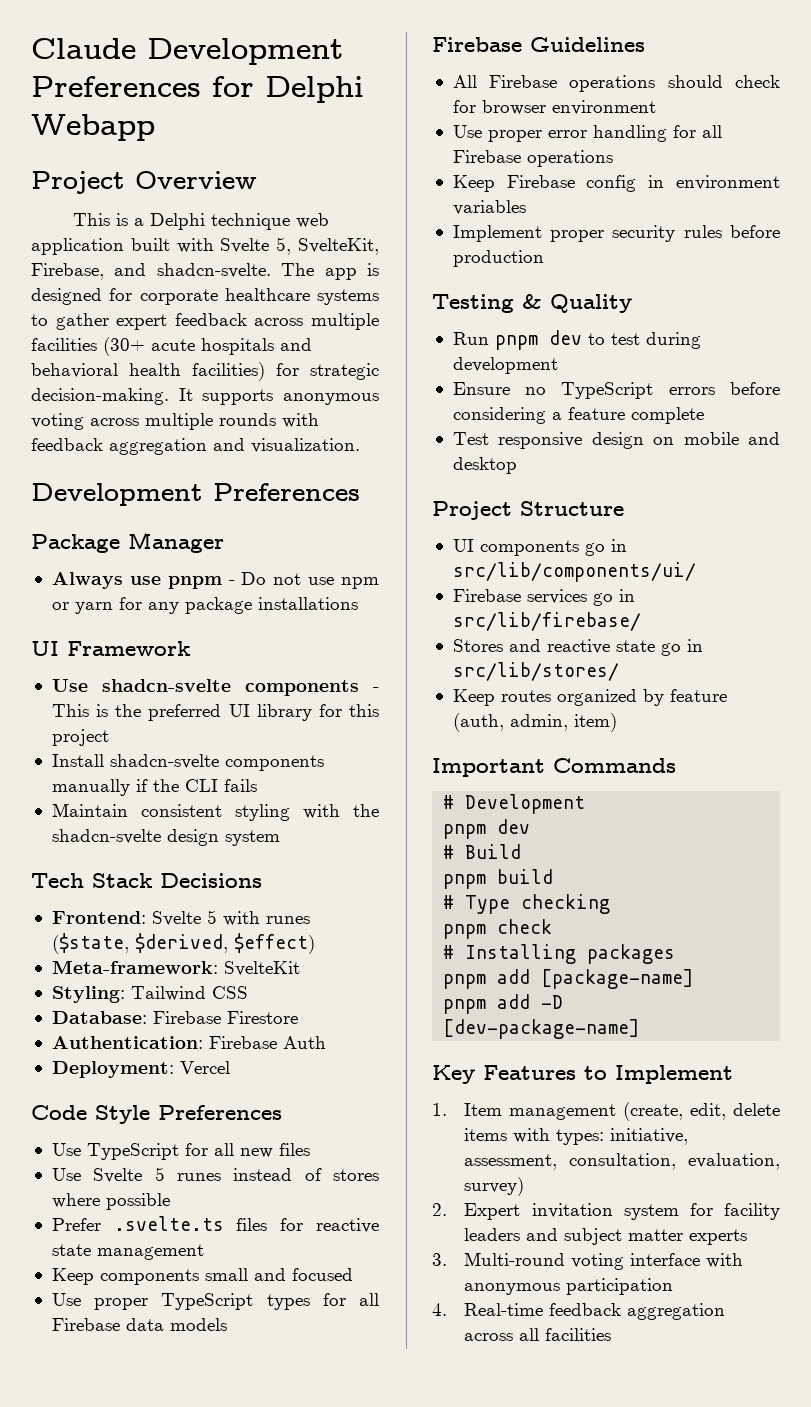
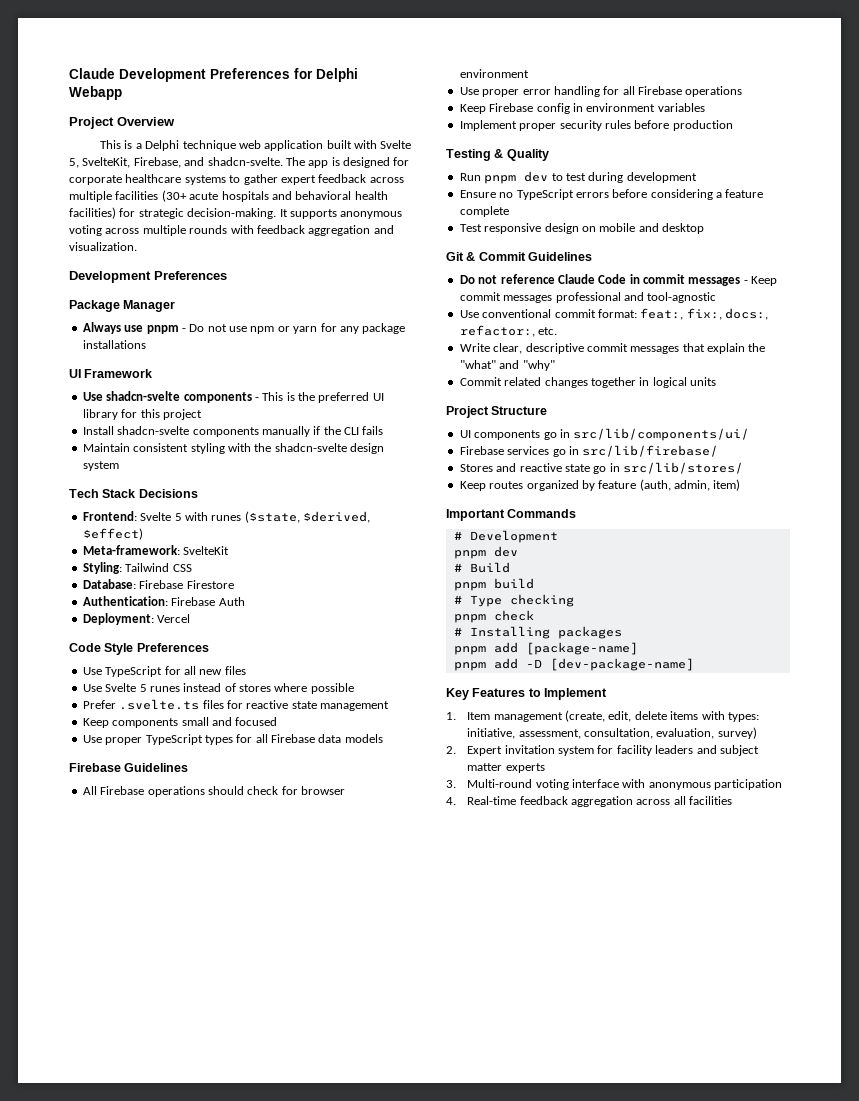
(517, 465) none -> [446,252,593,261] [459,274,778,286] [459,292,717,303] [459,308,768,320] [459,325,558,337] [459,343,766,354] [459,360,555,371] [459,377,716,388] // Git & Commit Guidelines // Do not reference Claude Code in commit messages - Keep commit messages professional and tool-agnostic // Use conventional commit format: feat:, fix:, docs:, refactor:, etc. // Write clear, descriptive commit messages that explain the "what" and "why" // Commit related changes together in logical units

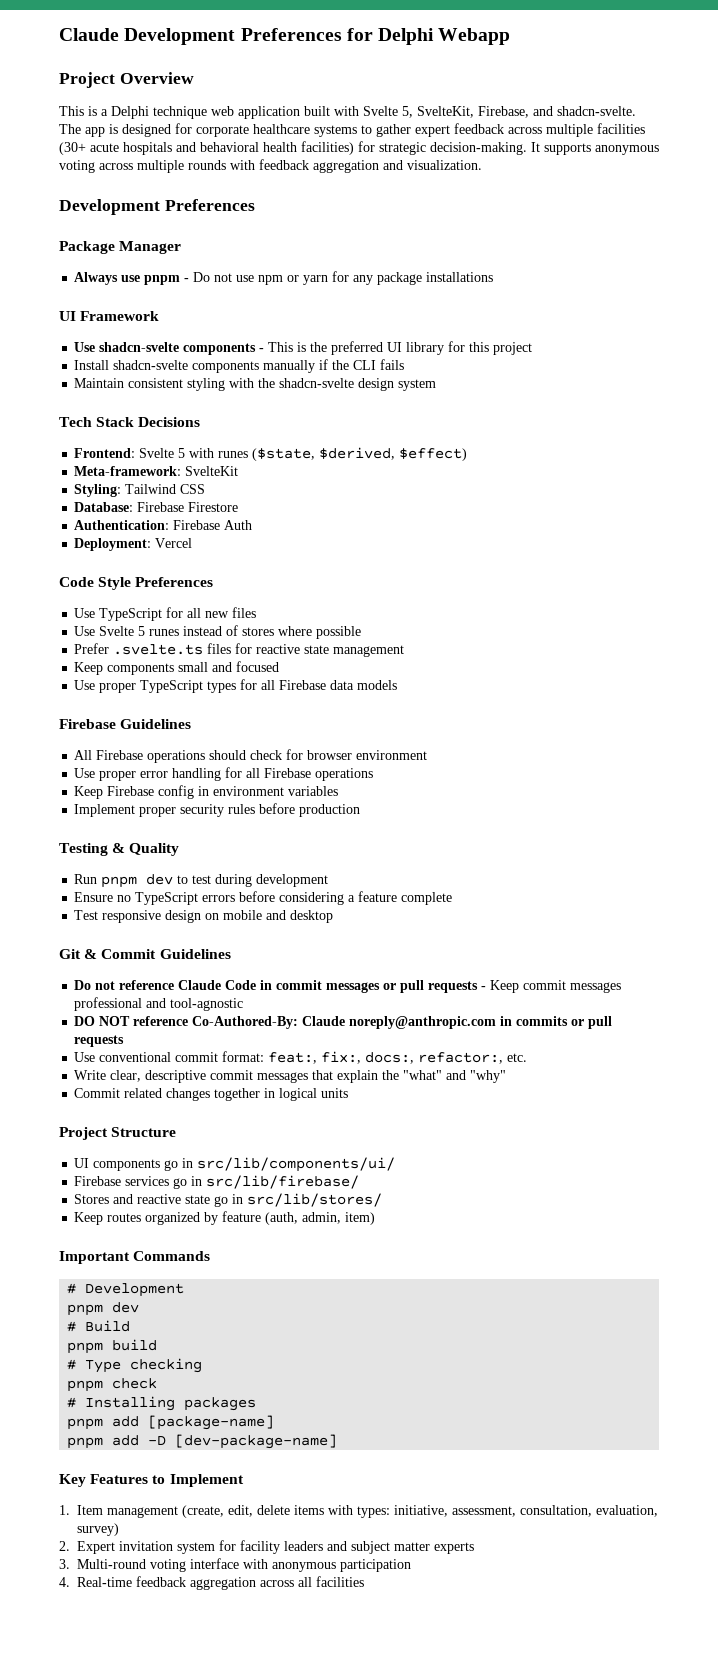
(741, 281) none -> [383,980,479,993] or pull requests
(717, 297) none -> [74,1016,613,1029] [74,1035,125,1047] // DO NOT reference Co-Authored-By: Claude noreply@anthropic.com in commits or pull requests

